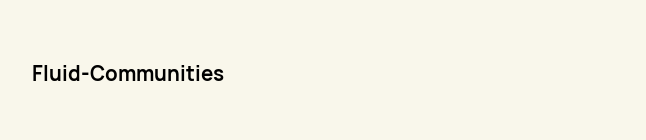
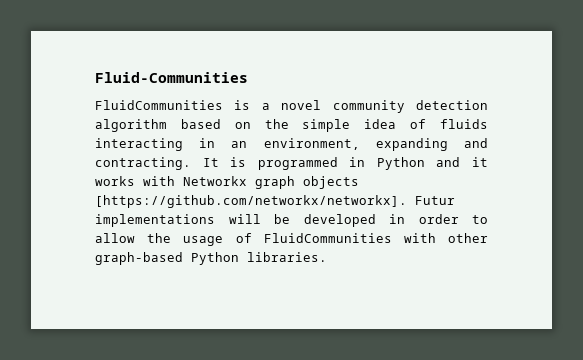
(224, 73) none -> [95,100,488,113] [95,119,488,132] [95,138,488,151] [95,157,488,170] [95,176,359,189] [95,195,455,208] [95,214,488,227] [95,233,488,246] [95,252,327,265] // FluidCommunities is a novel community detection algorithm based on the simple idea of fluids interacting in an environment, expanding and contracting. It is programmed in Python and it works with Networkx graph objects [https://github.com/networkx/networkx]. Futur implementations will be developed in order to allow the usage of FluidCommunities with other graph-based Python libraries.

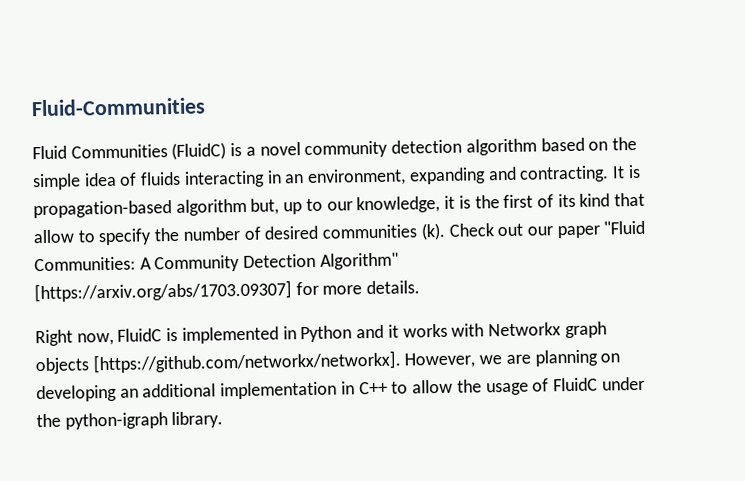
[95,100,223,110] FluidCommunities -> [32,142,227,161] Fluid Communities (FluidC)
[257,157,338,170] programmed -> [33,192,646,219] [33,220,646,246] [34,252,399,273] [34,280,421,303] [35,326,279,347] propagation-based algorithm but, up to our knowledge, it is the first of its kind that allow to specify the number of desired communities (k). Check out our paper "Fluid Communities: A Community Detection Algorithm" [https://arxiv.org/abs/1703.09307] for more details. // Right now, FluidC is implemented
[415,196,455,205] [95,214,459,227] Futur implementations will be developed in order -> [404,349,621,369] [36,381,388,403] However, we are planning on developing an additional implementation in C++
[263,233,488,243] [95,252,327,265] FluidCommunities with other graph-based Python libraries. -> [552,376,645,392] [36,411,224,430] FluidC under the python-igraph library.

